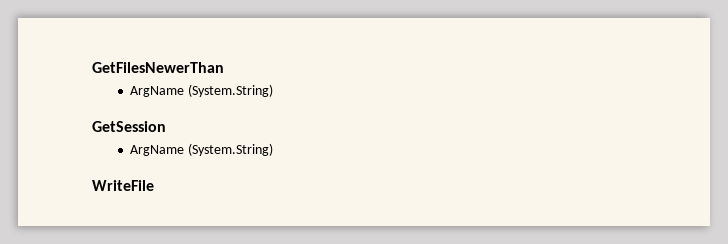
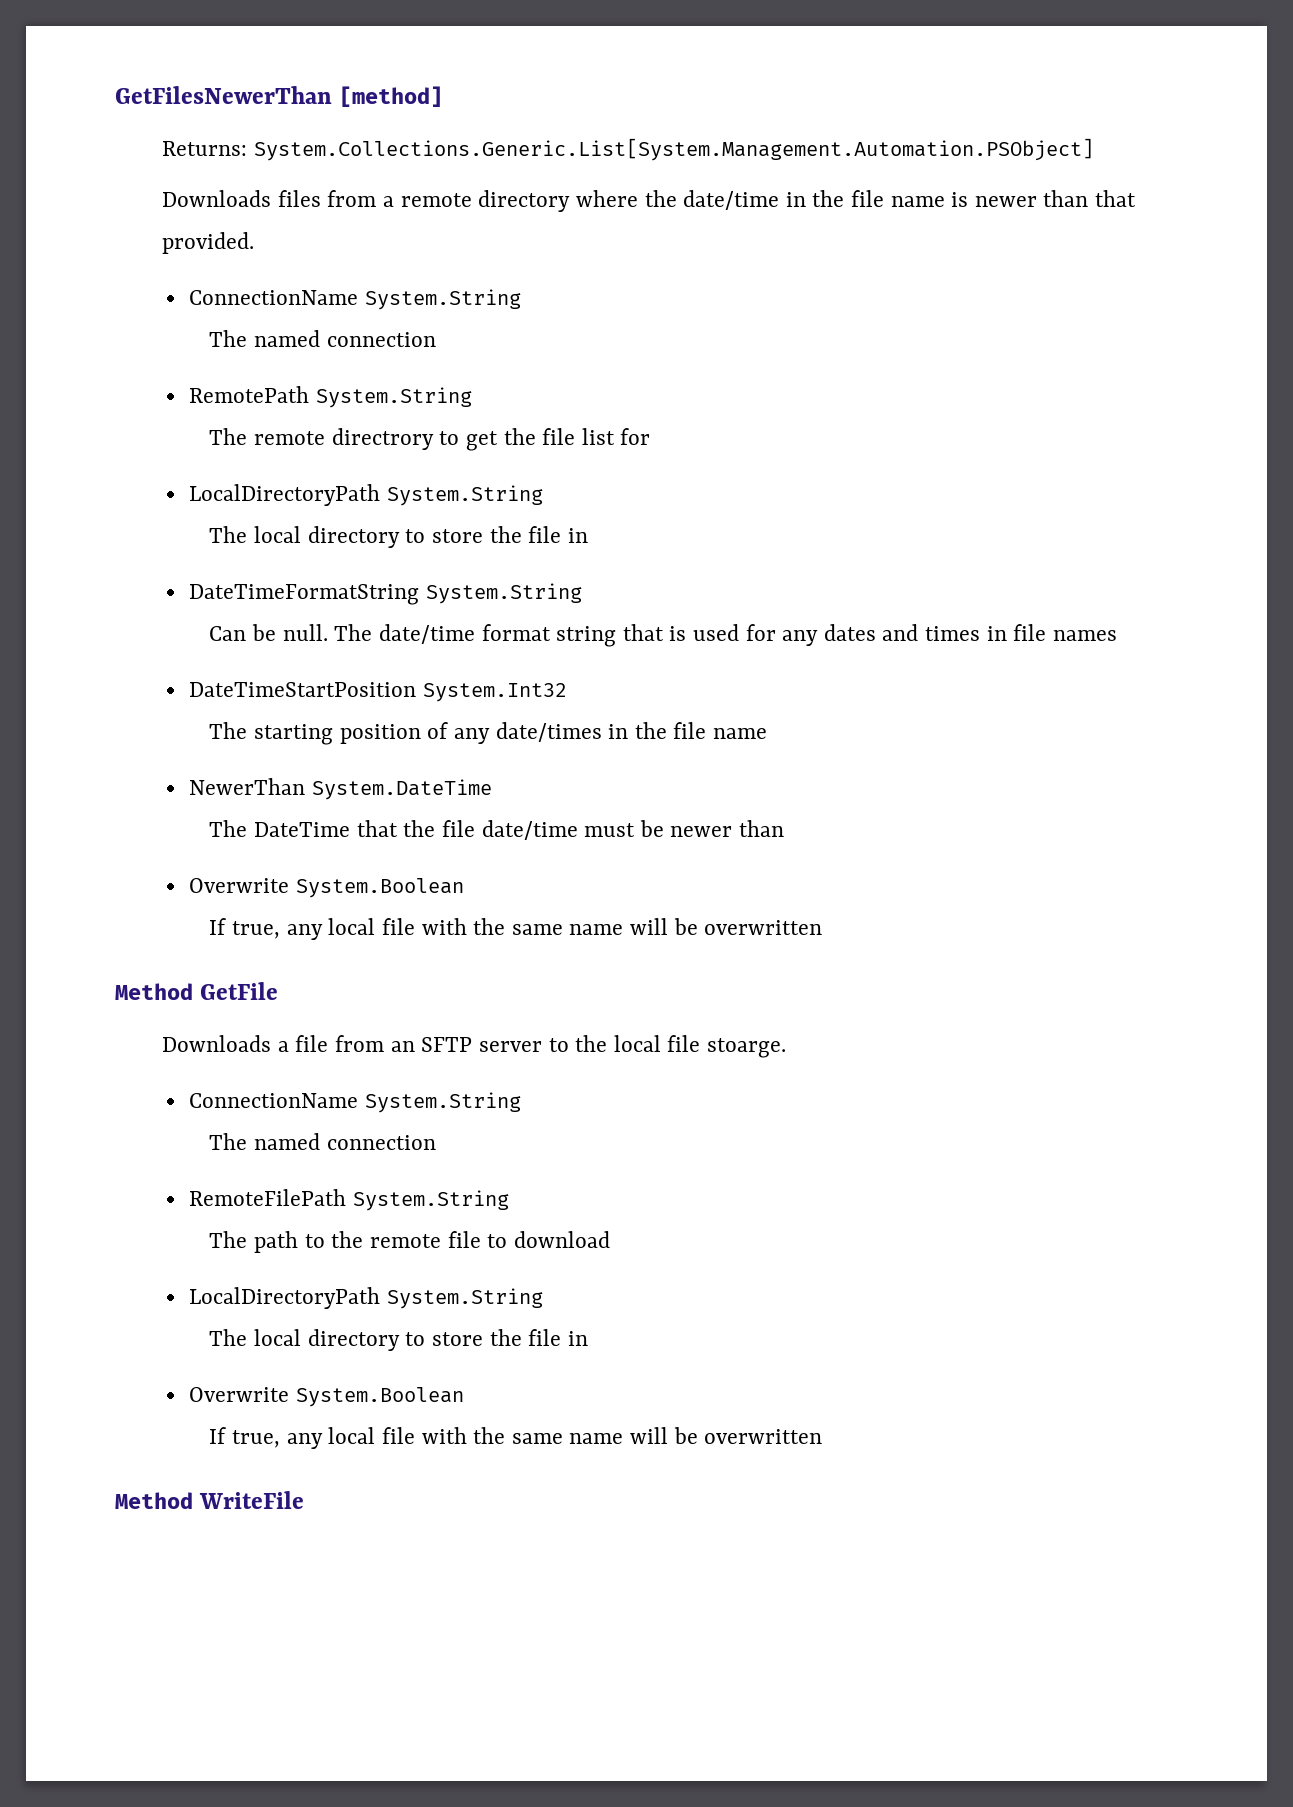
[130,84,274,97] [92,121,166,132] [130,143,274,156] // ArgName (System.String) // GetSession // ArgName (System.String) // -> [339,86,444,107] [162,138,1094,161] [162,190,1137,212] [162,232,255,254] [189,289,521,310] [209,330,436,347] [189,386,472,408] [209,428,651,451] [189,484,543,506] [209,526,588,548] [189,583,582,605] [209,624,1117,647] [189,682,567,702] [209,722,768,745] [189,778,492,800] [209,820,785,840] [189,878,464,898] [209,918,823,940] [115,982,279,1000] [162,1035,787,1058] [189,1092,521,1113] [209,1133,436,1150] [189,1189,509,1211] [209,1231,610,1253] [189,1287,543,1309] [209,1329,588,1351] [189,1387,464,1407] [209,1427,823,1449] [115,1492,193,1509] [method] // Returns: System.Collections.Generic.List[System.Management.Automation.PSObject] // Downloads files from a remote directory where the date/time in the file name is newer than that provided. // ConnectionName System.String // The named connection // RemotePath System.String // The remote directrory to get the file list for // LocalDirectoryPath System.String // The local directory to store the file in // DateTimeFormatString System.String // Can be null. The date/time format string that is used for any dates and times in file names // DateTimeStartPosition System.Int32 // The starting position of any date/times in the file name // NewerThan System.DateTime // The DateTime that the file date/time must be newer than // Overwrite System.Boolean // If true, any local file with the same name will be overwritten // Method GetFile // Downloads a file from an SFTP server to the local file stoarge. // ConnectionName System.String // The named connection // RemoteFilePath System.String // The path to the remote file to download // LocalDirectoryPath System.String // The local directory to store the file in // Overwrite System.Boolean // If true, any local file with the same name will be overwritten // Method

